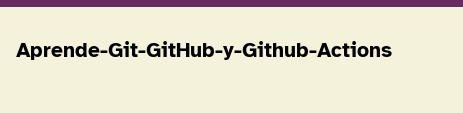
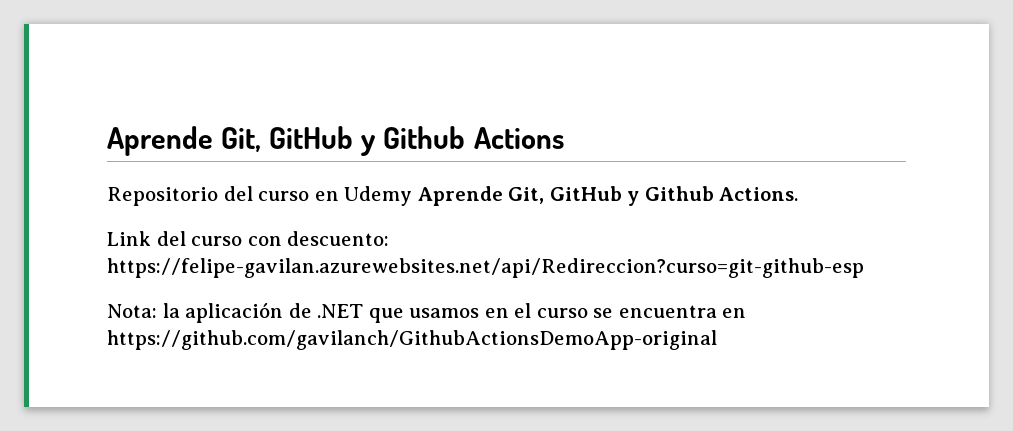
[16,41,392,60] Aprende-Git-GitHub-y-Github-Actions -> [107,126,564,156] [107,186,799,206] [107,231,390,246] [107,258,864,278] [107,302,747,323] [107,330,717,350] Aprende Git, GitHub y Github Actions // Repositorio del curso en Udemy Aprende Git, GitHub y Github Actions. // Link del curso con descuento: https://felipe-gavilan.azurewebsites.net/api/Redireccion?curso=git-github-esp // Nota: la aplicación de .NET que usamos en el curso se encuentra en https://github.com/gavilanch/GithubActionsDemoApp-original

